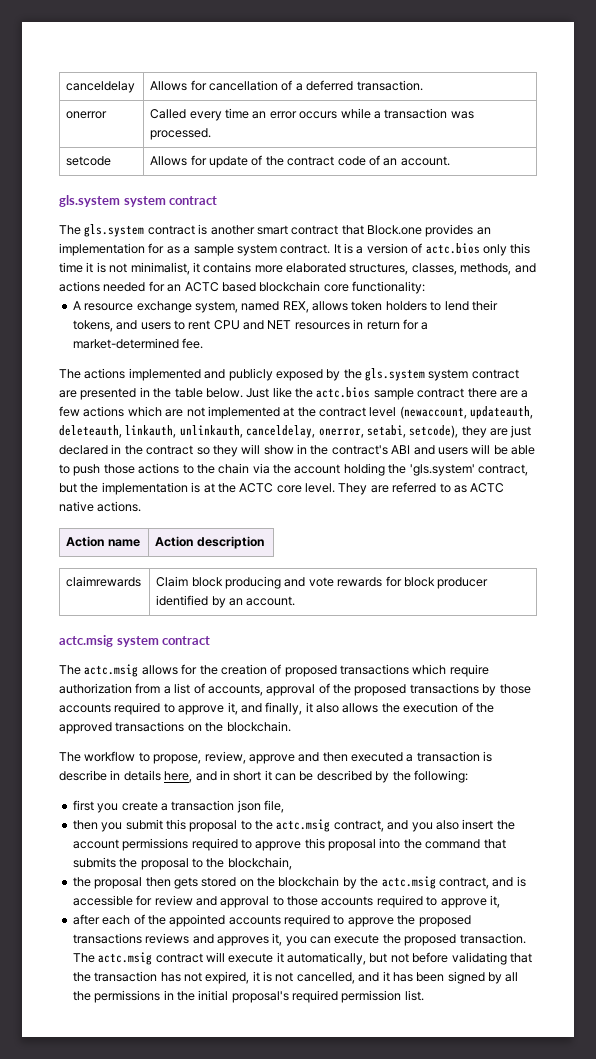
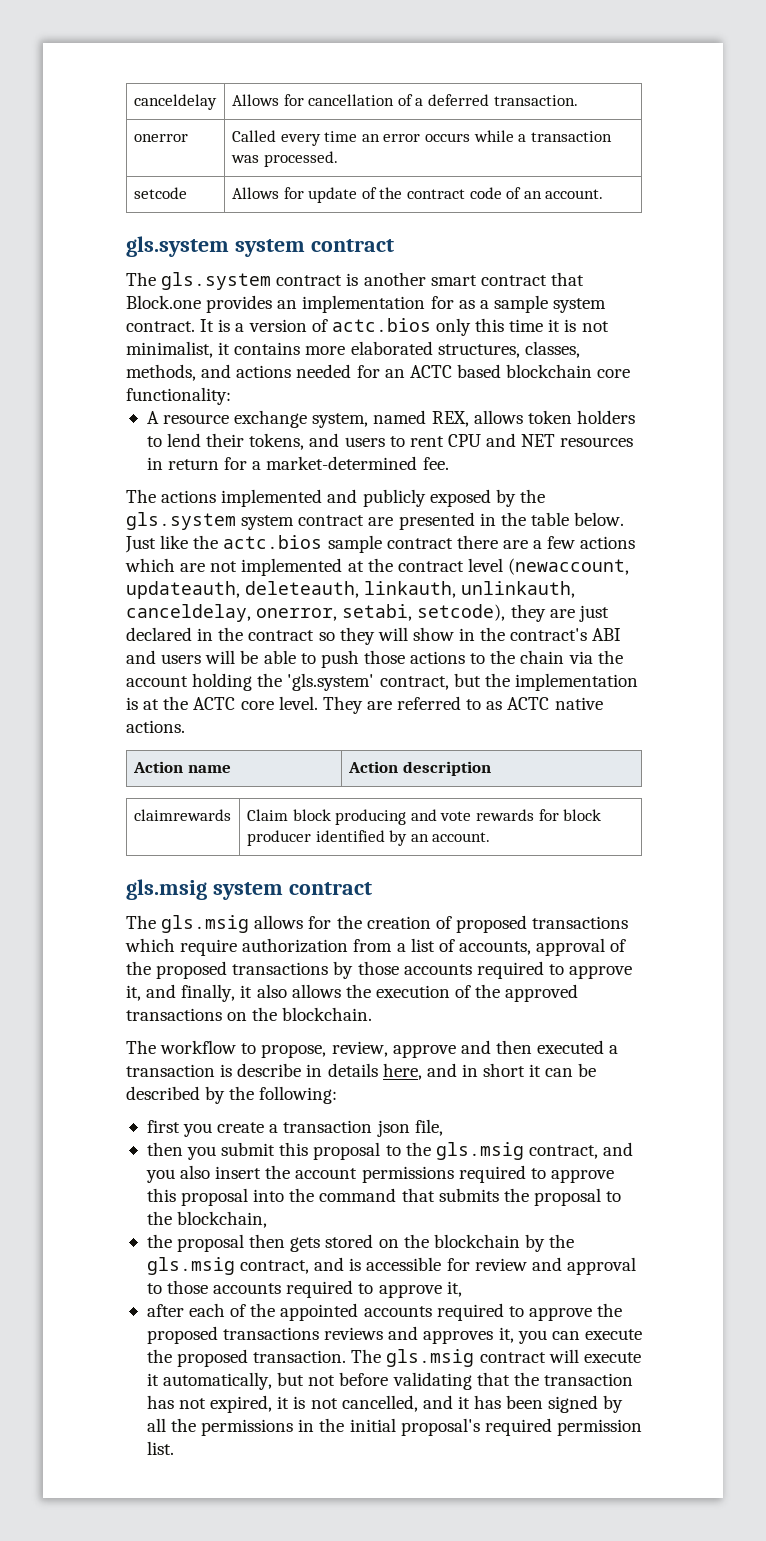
[59,635,211,647] [59,664,139,677] actc.msig system contract // The actc.msig -> [126,879,372,900] [126,915,250,933] gls.msig system contract // The gls.msig
[276,819,331,832] actc.msig -> [435,1142,524,1160] gls.msig
[381,876,436,889] actc.msig -> [146,1257,235,1275] gls.msig
[98,952,153,965] actc.msig -> [386,1349,475,1367] gls.msig

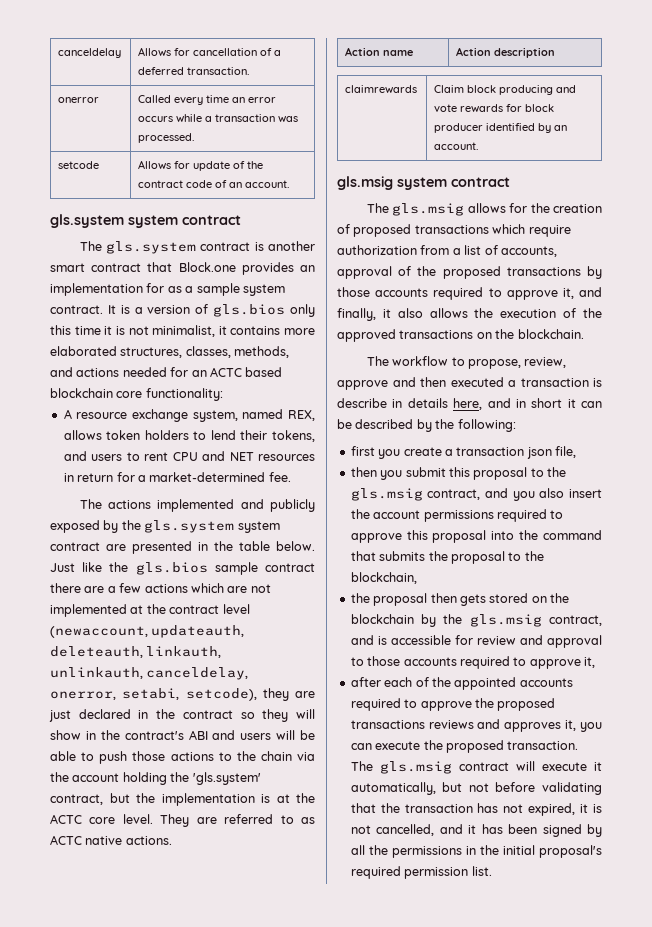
[331,318,431,332] actc.bios -> [213,304,286,317] gls.bios
[223,535,323,549] actc.bios -> [135,562,208,575] gls.bios

